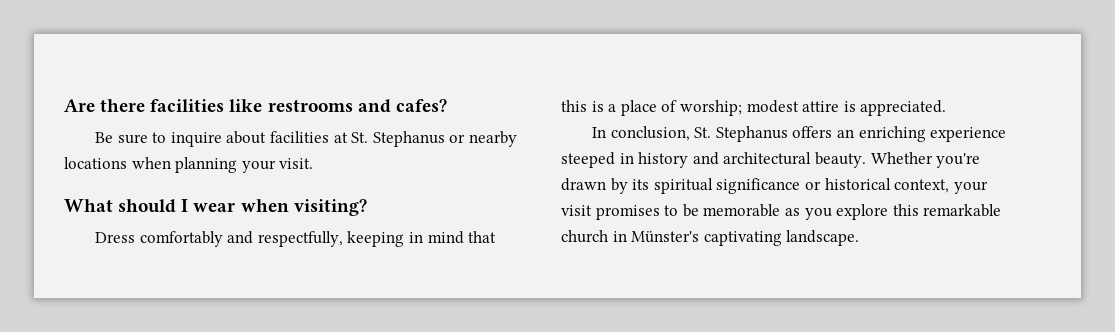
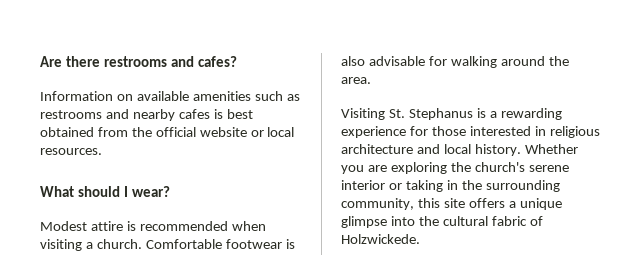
[150,99,263,112] facilities like -> (101, 61) none
[95,131,518,147] [64,157,314,173] [64,199,367,216] [95,231,497,247] [561,100,947,116] [592,126,1007,142] [561,152,981,168] [561,178,988,194] [561,204,1002,220] [561,230,860,246] Be sure to inquire about facilities at St. Stephanus or nearby locations when planning your visit. // What should I wear when visiting? // Dress comfortably and respectfully, keeping in mind that this is a place of worship; modest attire is appreciated. // In conclusion, St. Stephanus offers an enriching experience steeped in history and architectural beauty. Whether you're drawn by its spiritual significance or historical context, your visit promises to be memorable as you explore this remarkable church in Münster's captivating landscape. -> [40,91,300,101] [40,109,253,121] [40,127,295,137] [40,148,102,155] [40,186,171,197] [40,221,266,231] [40,239,295,251] [341,56,569,68] [341,77,371,84] [341,108,562,120] [341,126,600,138] [341,144,578,156] [341,162,569,174] [341,180,560,192] [341,198,562,210] [341,216,543,228] [341,234,420,244] Information on available amenities such as restrooms and nearby cafes is best obtained from the official website or local resources. // What should I wear? // Modest attire is recommended when visiting a church. Comfortable footwear is also advisable for walking around the area. // Visiting St. Stephanus is a rewarding experience for those interested in religious architecture and local history. Whether you are exploring the church's serene interior or taking in the surrounding community, this site offers a unique glimpse into the cultural fabric of Holzwickede.

